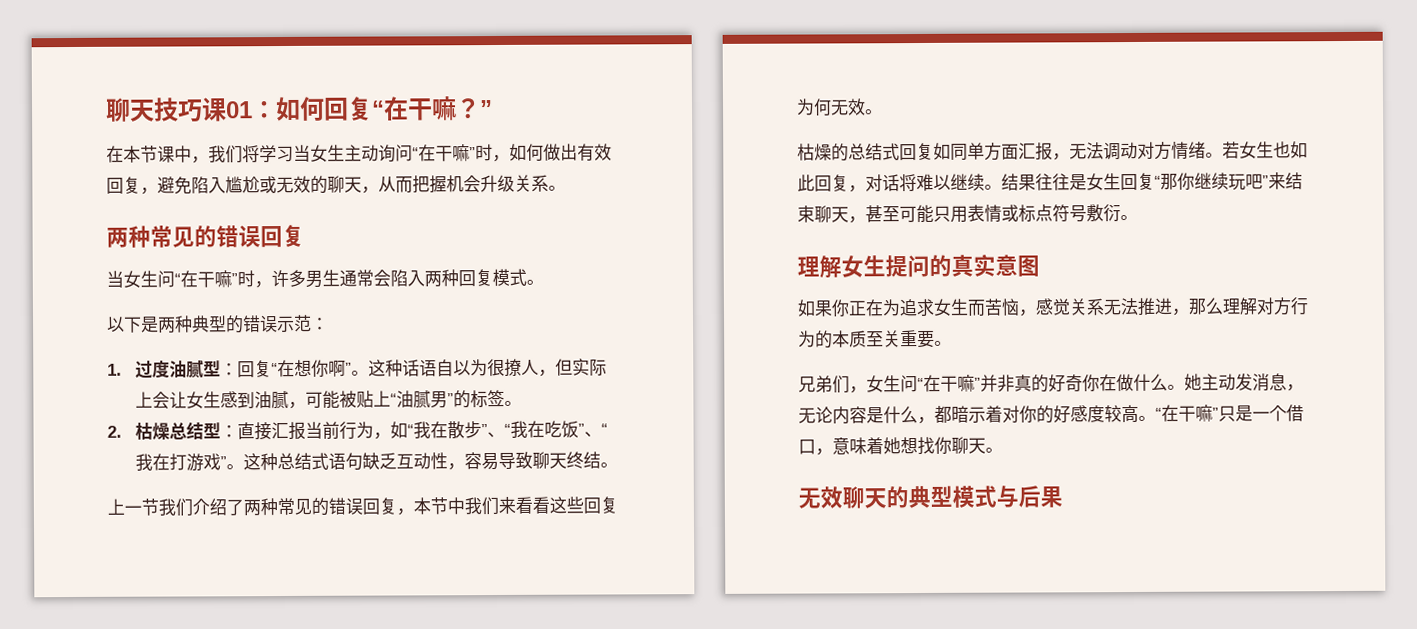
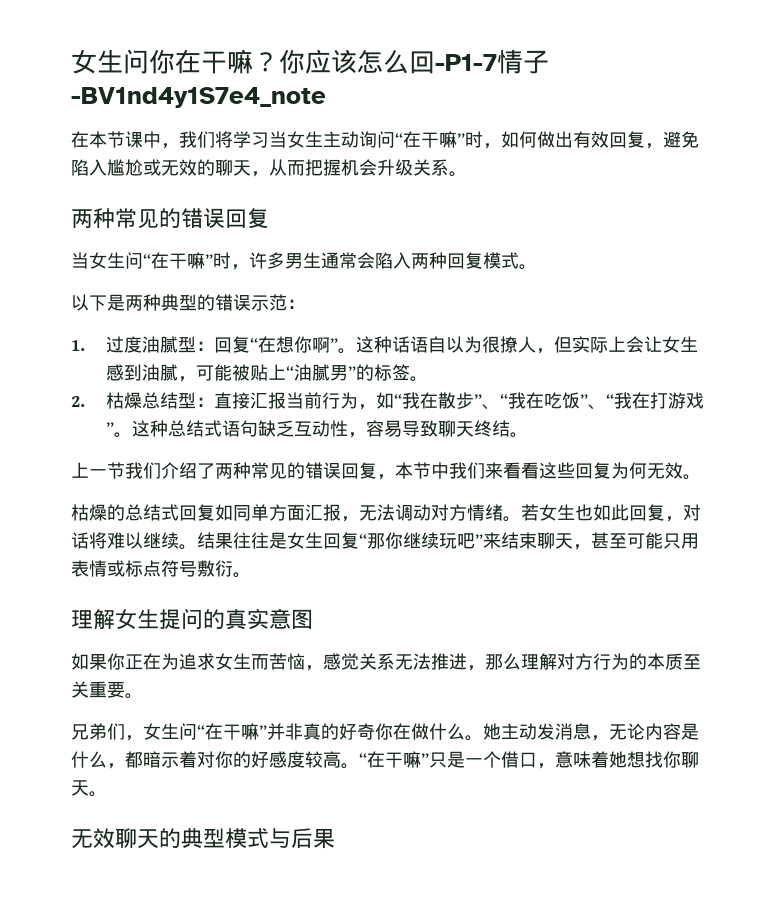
[105,96,493,122] 聊天技巧课01：如何回复“在干嘛？” -> [71,49,549,74] [71,87,326,108] 女生问你在干嘛？你应该怎么回-P1-7情子-BV1nd4y1S7e4_note

